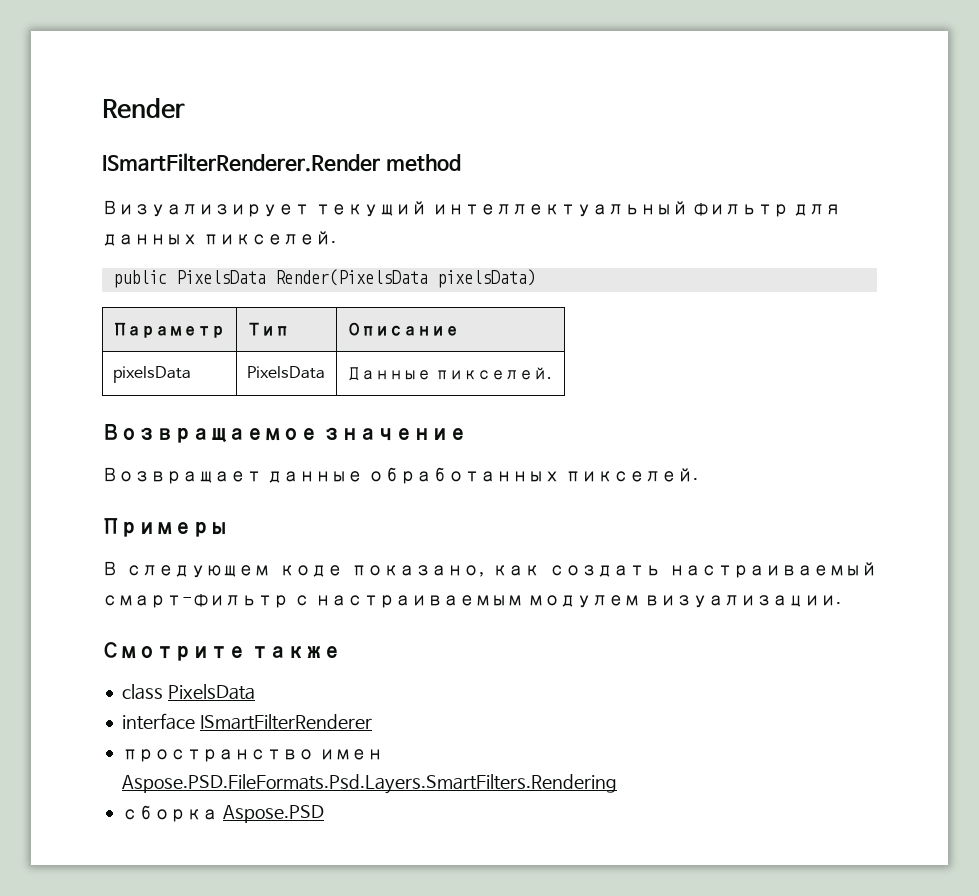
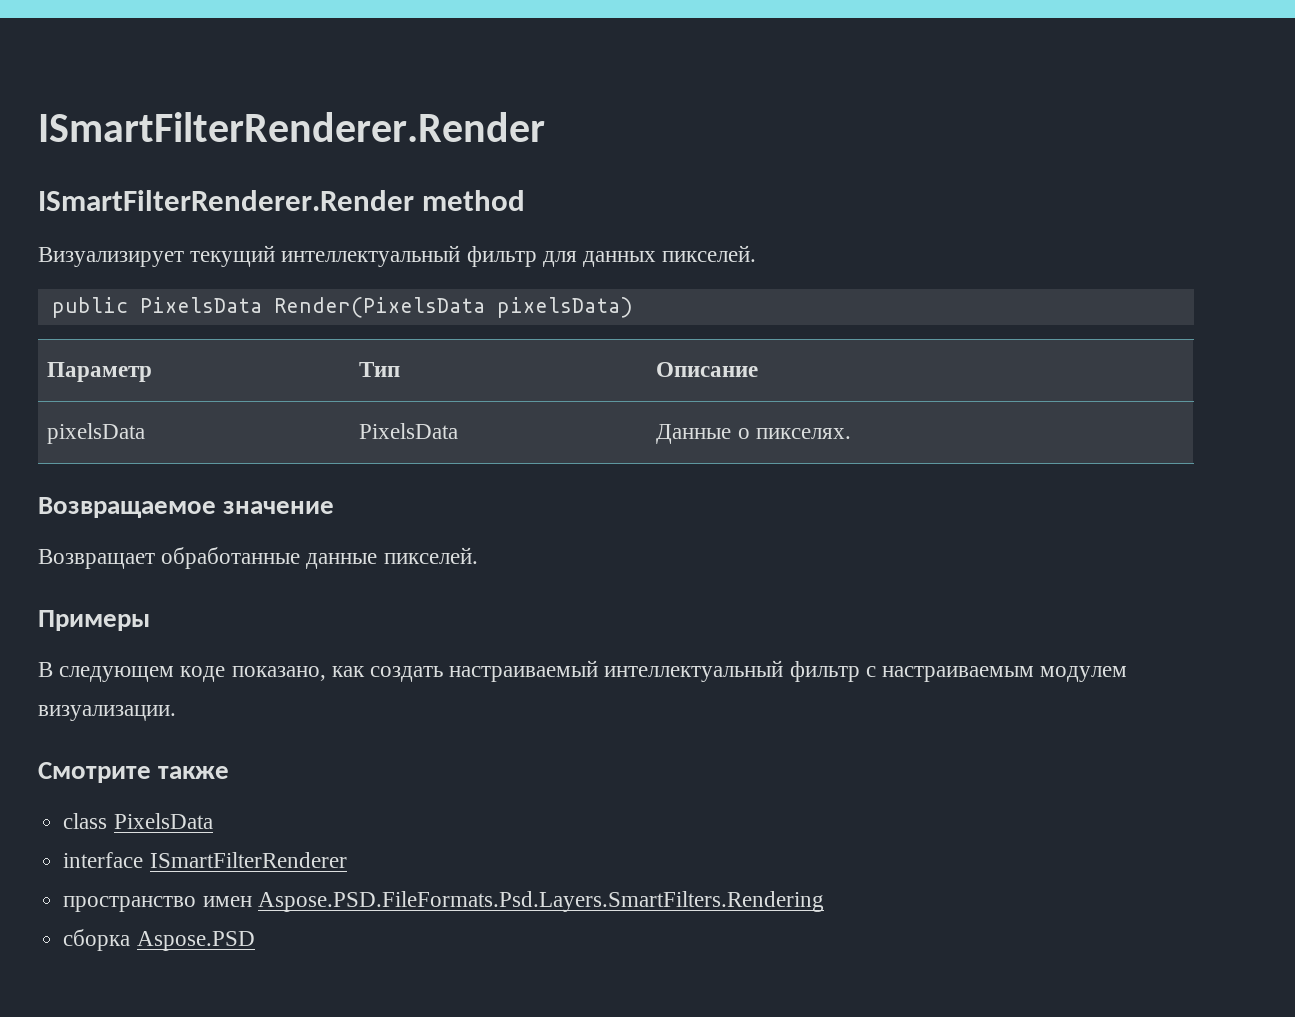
[102,98,185,119] Render -> [38,112,545,142] ISmartFilterRenderer.Render
[434,367,552,380] пикселей. -> [737,428,851,439] о пикселях.
[266,467,560,484] данные обработанных -> [161,547,378,569] обработанные данные
[102,594,289,608] смарт-фильтр -> [604,660,860,682] интеллектуальный фильтр

